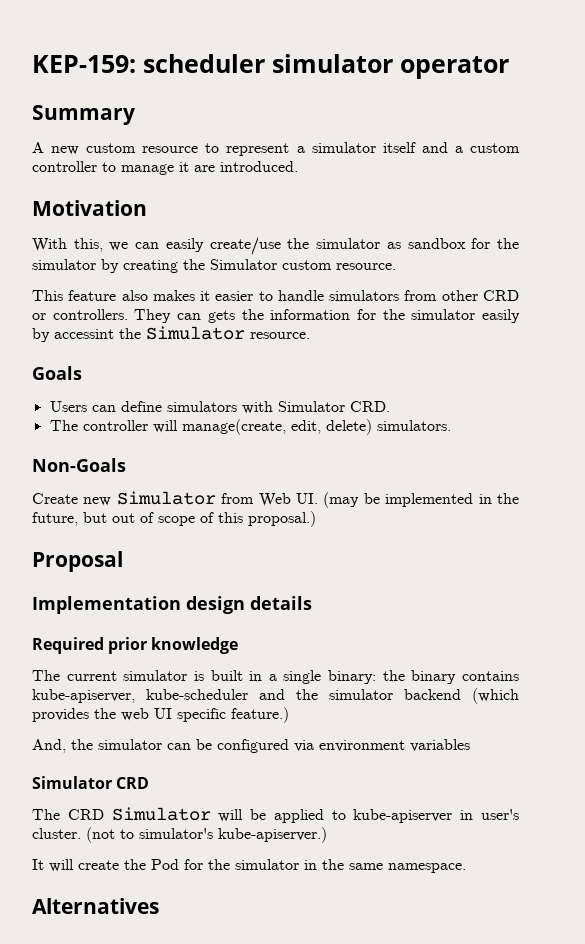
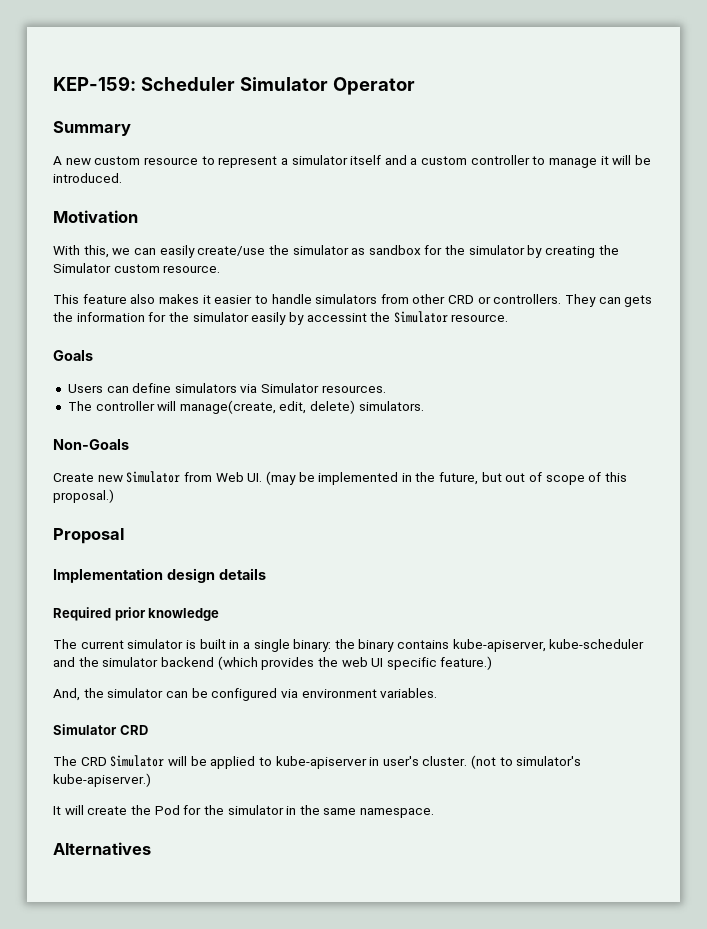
[143,54,509,79] scheduler simulator operator -> [140,77,415,95] Scheduler Simulator Operator
[194,165,215,172] are -> [612,155,651,165] will be
[241,401,390,414] with Simulator CRD. -> [240,383,386,393] via Simulator resources.
[410,739,470,752] variables -> [380,688,438,698] variables.

